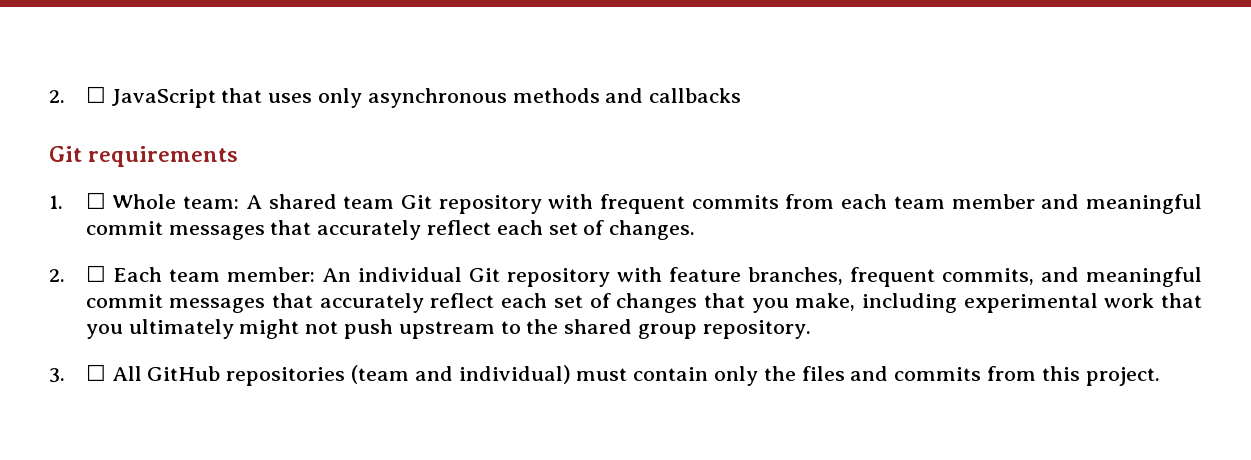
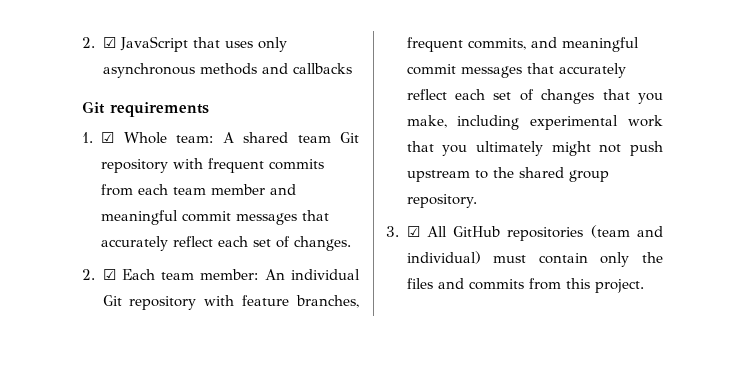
[49,86,106,103] 2. ☐ -> [82,37,116,48] 2. ☑
[85,192,106,209] ☐ -> [101,132,115,143] ☑
[85,265,106,282] ☐ -> [102,269,116,280] ☑
[85,364,106,381] ☐ -> [406,226,420,237] ☑

